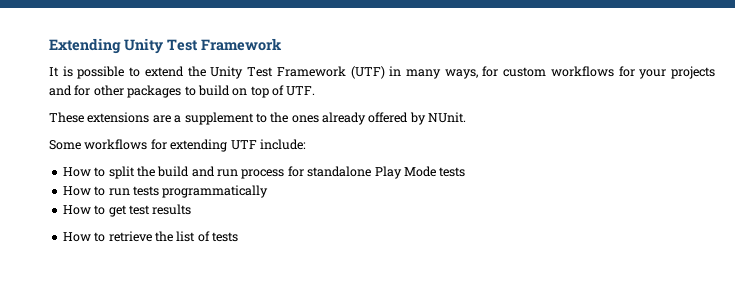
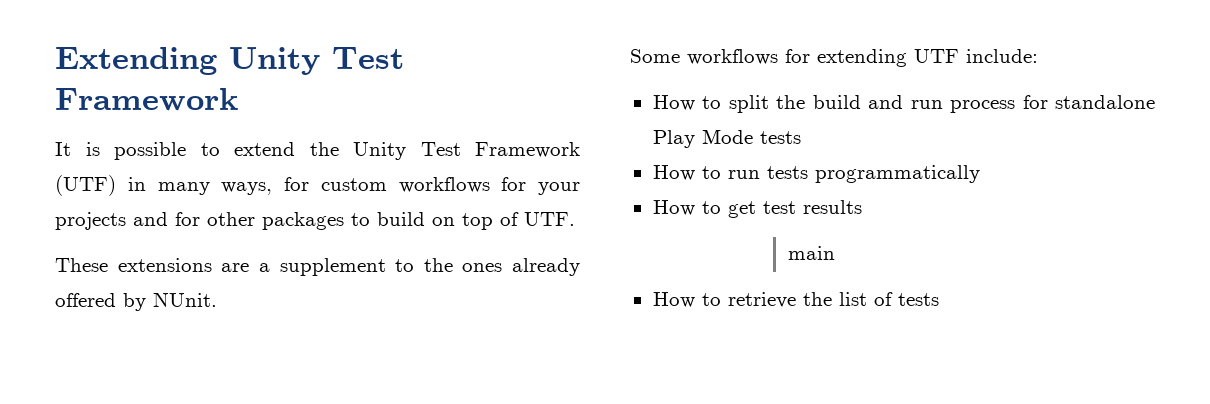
(192, 209) none -> [787,246,835,260] // main

